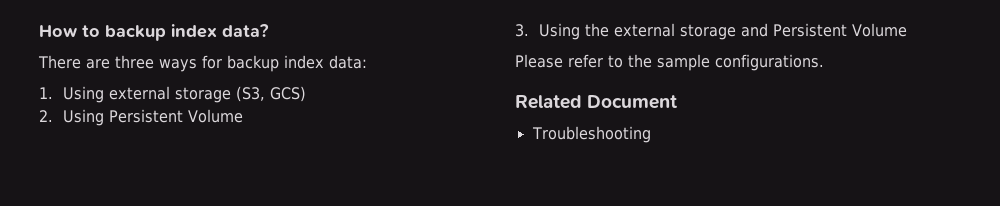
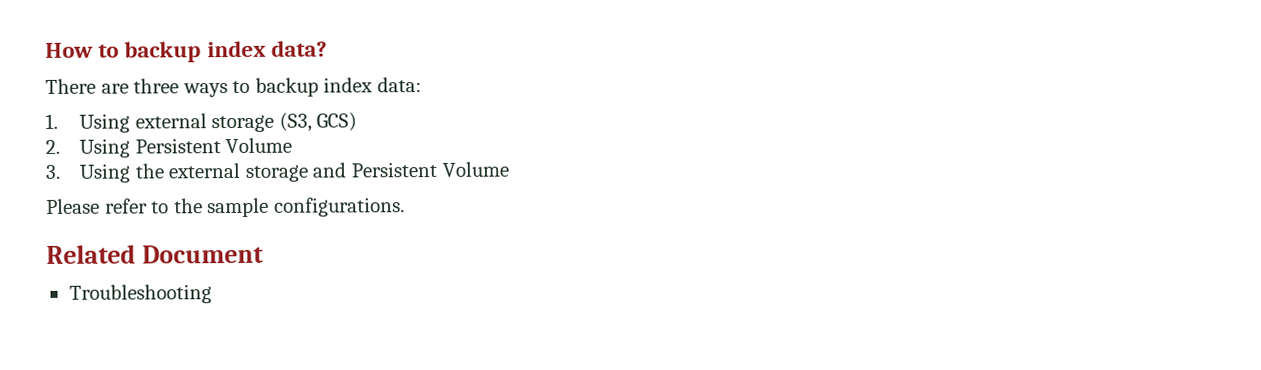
[202,55,222,69] for -> [232,80,251,94] to

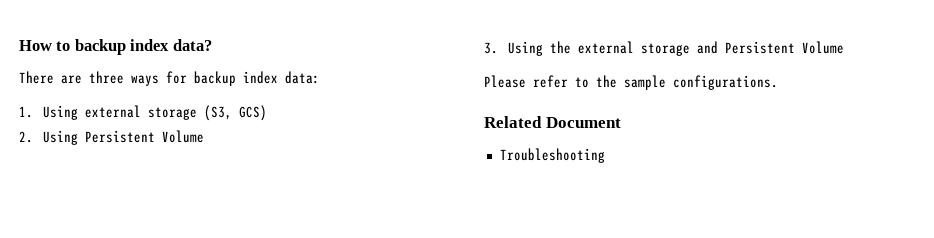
[232,80,251,94] to -> [166,71,187,84] for

